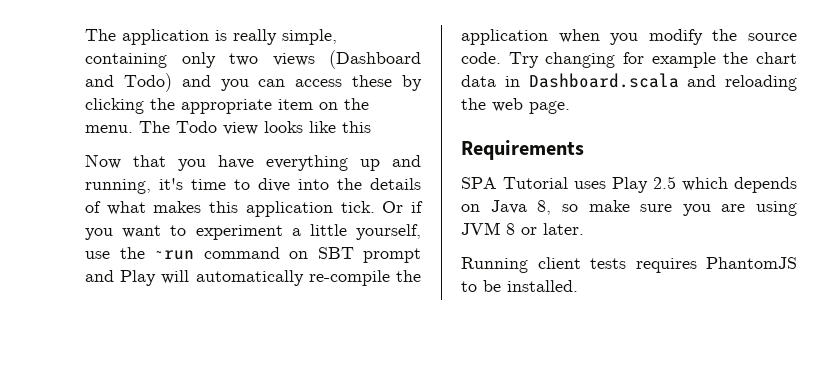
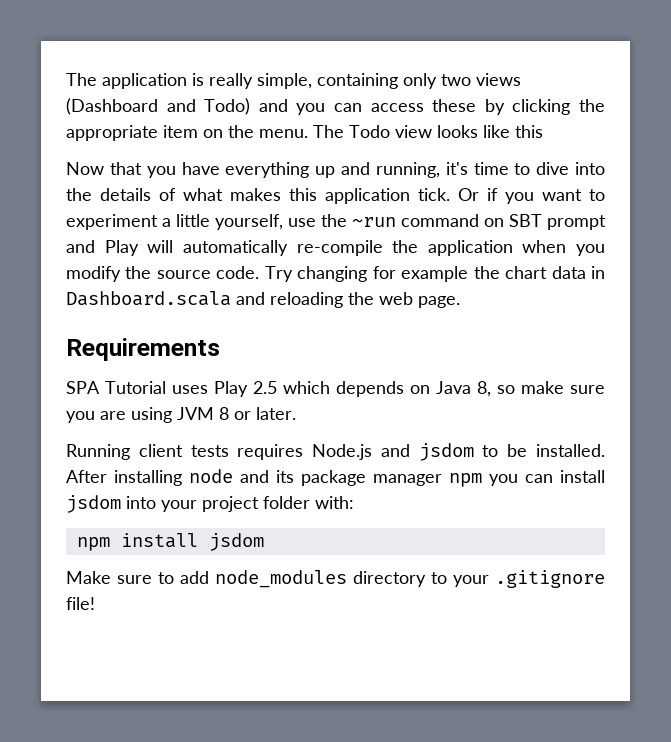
[706,257,797,269] [461,280,578,292] PhantomJS to be installed. -> [312,443,605,461] [66,469,605,487] [66,495,354,513] [76,533,264,551] [66,570,605,588] [66,597,95,610] Node.js and jsdom to be installed. After installing node and its package manager npm you can install jsdom into your project folder with: // npm install jsdom // Make sure to add node_modules directory to your .gitignore file!

